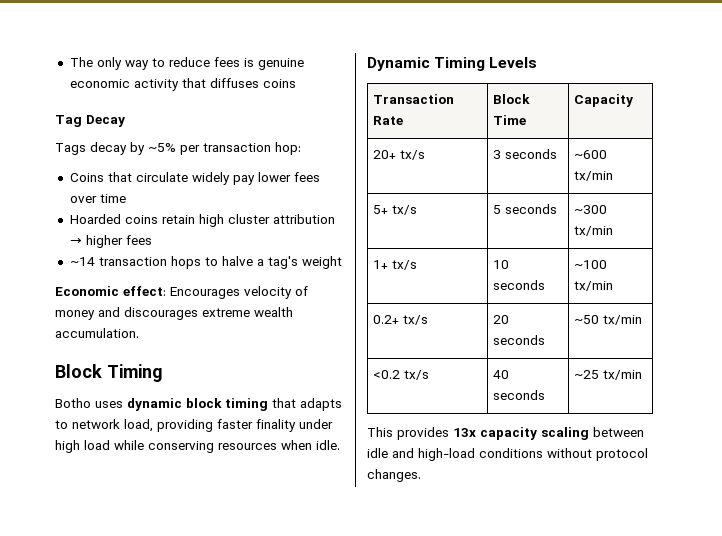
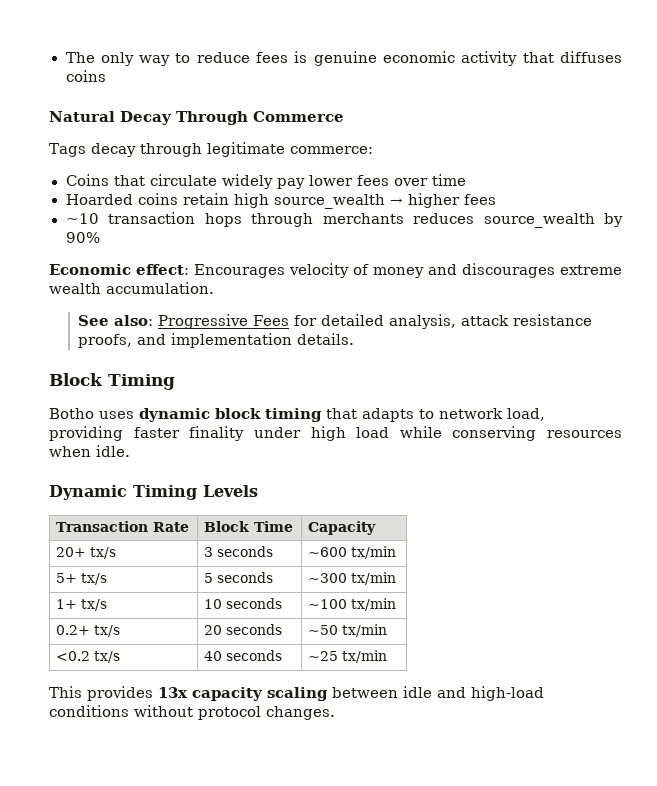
[55,115,82,127] Tag -> [49,111,115,122] Natural
(125, 121) none -> [176,111,344,125] Through Commerce
[130,142,301,155] by ~5% per transaction hop: -> [139,142,373,157] through legitimate commerce:
[227,214,335,224] cluster attribution -> [273,194,385,209] source_wealth
[69,257,95,266] ~14 -> [65,213,99,224] ~10
[204,256,342,269] to halve a tag's weight -> [251,213,623,228] [65,232,100,243] through merchants reduces source_wealth by 90%
(139, 333) none -> [78,314,593,329] [78,333,355,348] // See also: Progressive Fees for detailed analysis, attack resistance proofs, and implementation details.

